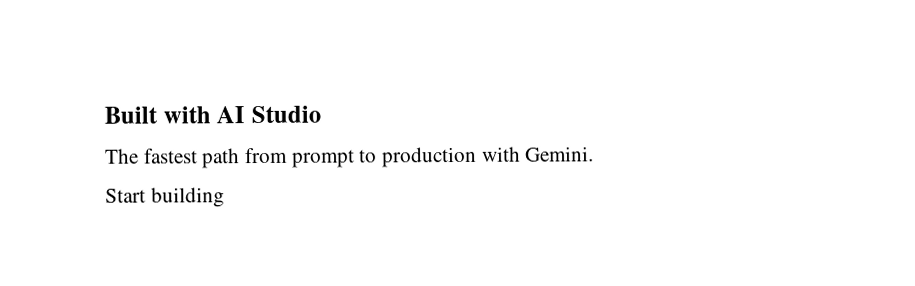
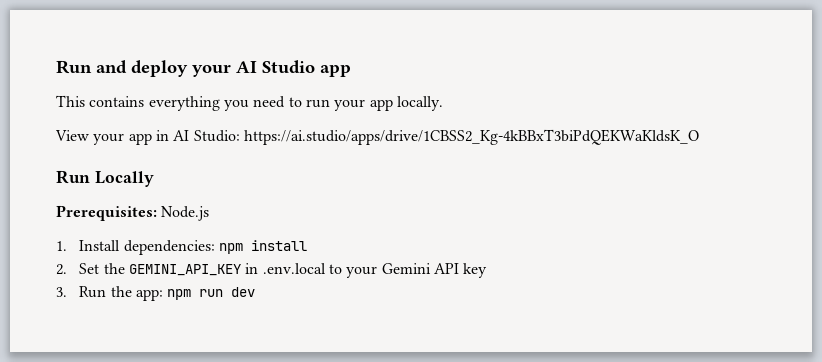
[104,105,321,124] [105,146,595,169] [105,187,225,208] Built with AI Studio // The fastest path from prompt to production with Gemini. // Start building -> [56,60,351,77] [56,95,443,111] [55,129,699,145] [56,170,154,187] [56,205,210,221] [56,240,307,255] [56,263,488,278] [56,286,256,301] Run and deploy your AI Studio app // This contains everything you need to run your app locally. // View your app in AI Studio: https://ai.studio/apps/drive/1CBSS2_Kg-4kBBxT3biPdQEKWaKldsK_O // Run Locally // Prerequisites: Node.js // 1. Install dependencies: npm install // 2. Set the GEMINI_API_KEY in .env.local to your Gemini API key // 3. Run the app: npm run dev

